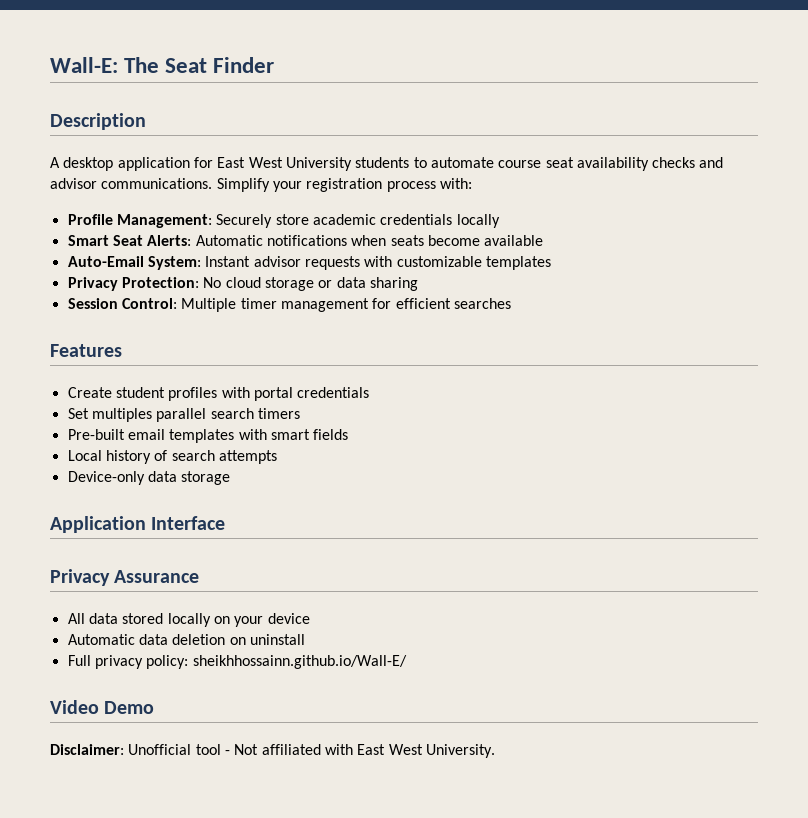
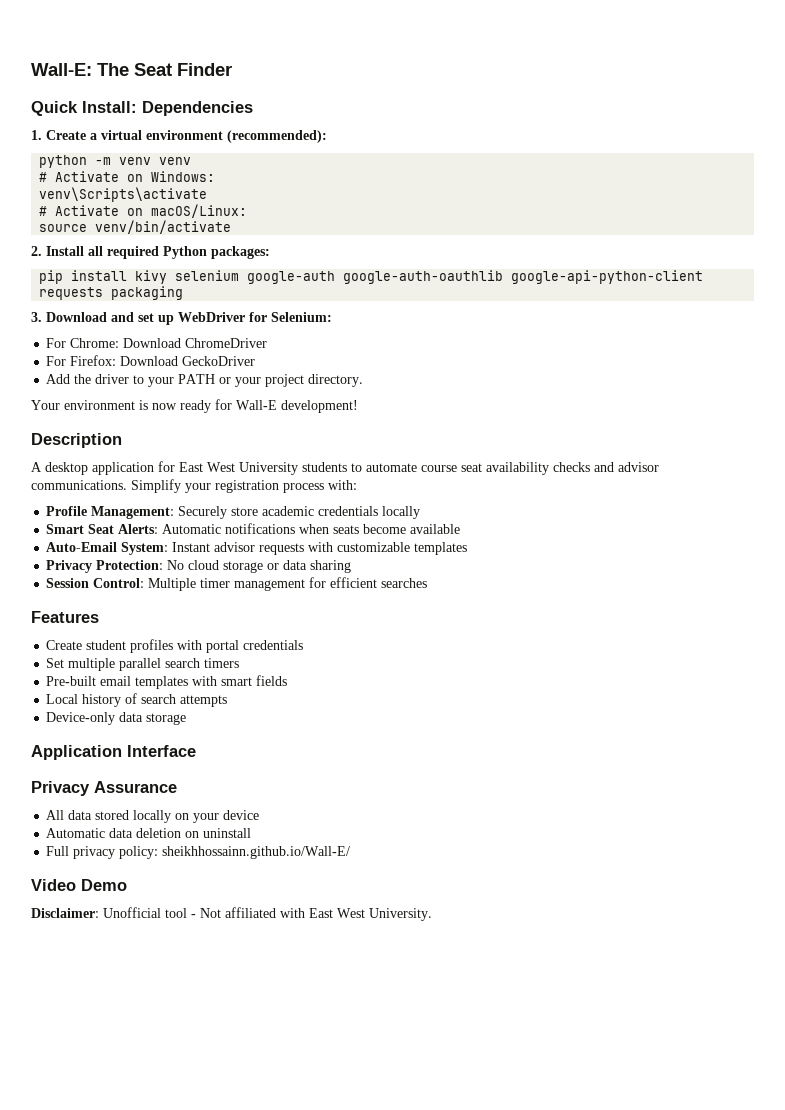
(275, 65) none -> [31,101,253,116] [31,130,327,143] [39,155,192,168] [39,171,216,182] [39,187,208,202] [39,204,248,218] [39,220,232,234] [31,246,270,259] [39,270,704,284] [39,286,184,300] [31,312,332,325] [46,338,268,348] [46,355,256,366] [46,374,364,387] [31,399,358,413] // Quick Install: Dependencies // 1. Create a virtual environment (recommended): // python -m venv venv // # Activate on Windows: // venv\Scripts\activate // # Activate on macOS/Linux: // source venv/bin/activate // 2. Install all required Python packages: // pip install kivy selenium google-auth google-auth-oauthlib google-api-python-client requests packaging // 3. Download and set up WebDriver for Selenium: // For Chrome: Download ChromeDriver // For Firefox: Download GeckoDriver // Add the driver to your PATH or your project directory. // Your environment is now ready for Wall-E development!
[91,408,152,422] multiples -> [68,658,116,671] multiple

